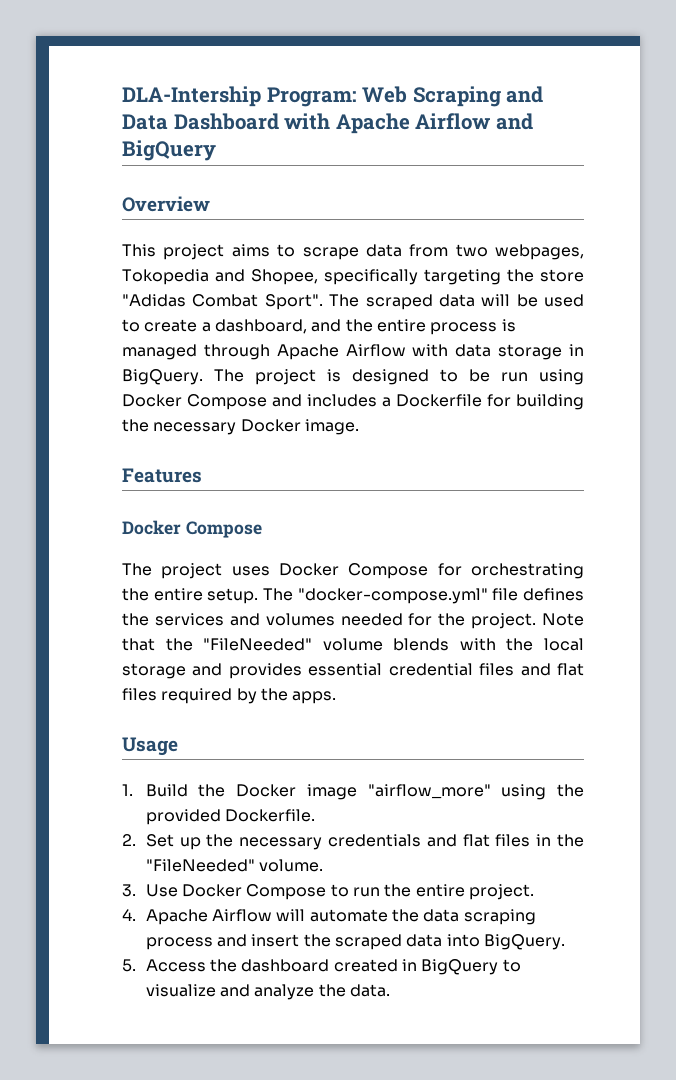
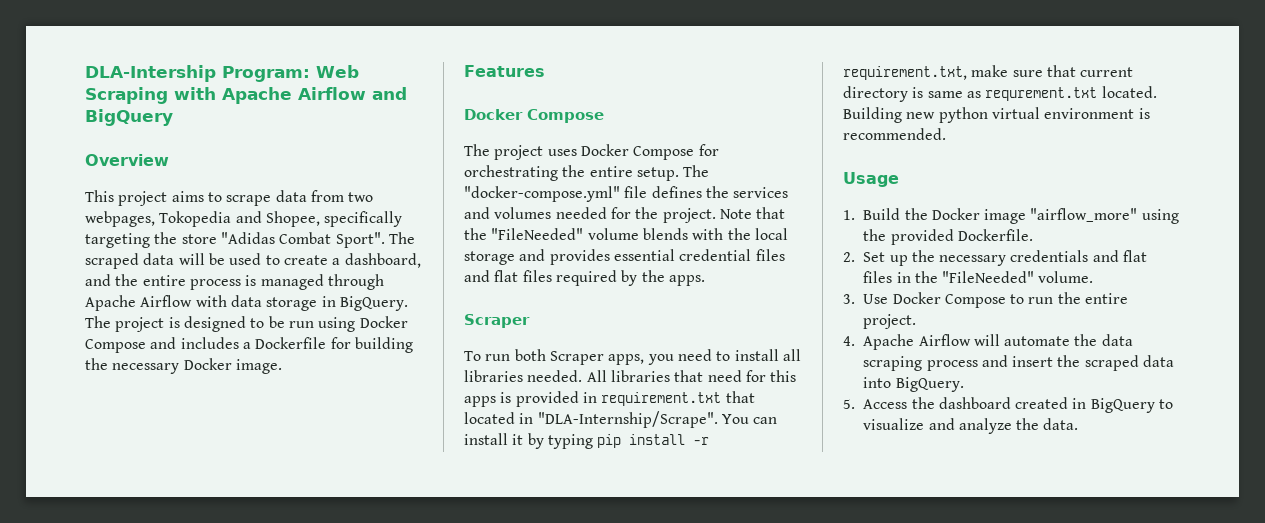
[506,86,544,103] [122,113,279,130] and Data Dashboard -> (168, 95) none
(337, 697) none -> [464,314,530,328] [464,349,801,365] [464,370,797,382] [464,391,755,407] [464,411,778,428] [464,433,710,449] [843,65,1134,80] [843,86,1157,102] [843,107,1150,123] [843,128,946,140] // Scraper // To run both Scraper apps, you need to install all libraries needed. All libraries that need for this apps is provided in requirement.txt that located in "DLA-Internship/Scrape". You can install it by typing pip install -r requirement.txt, make sure that current directory is same as requrement.txt located. Building new python virtual environment is recommended.

